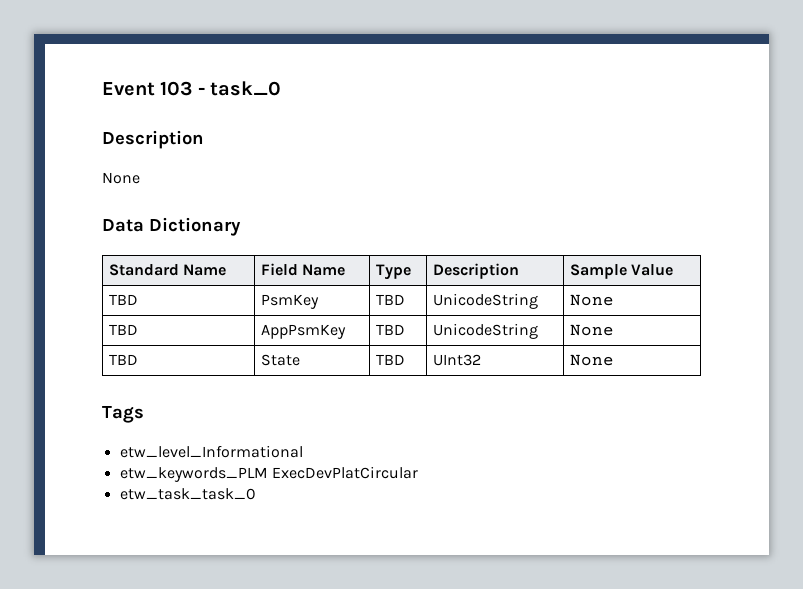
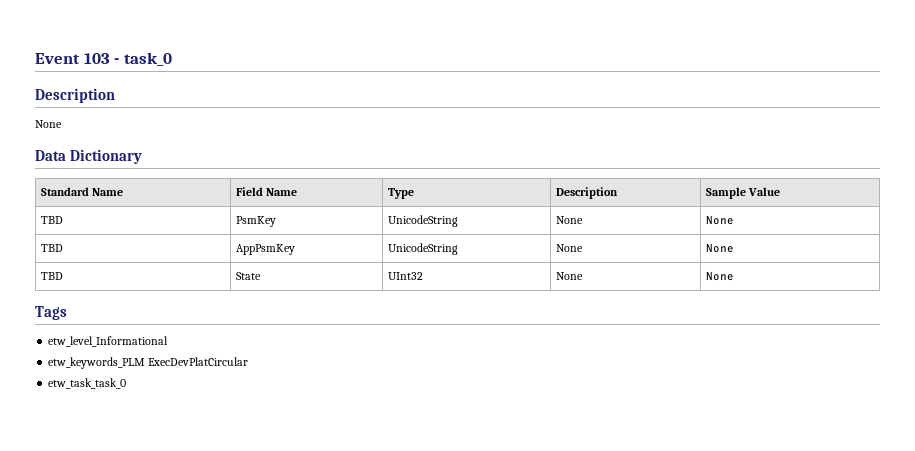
[375,294,405,305] [432,293,538,309] TBD | UnicodeString -> [387,215,458,227] [555,216,583,224] UnicodeString | None
[375,324,405,335] [432,323,538,339] TBD | UnicodeString -> [387,243,458,255] [555,244,583,252] UnicodeString | None
[375,354,405,365] [432,354,481,366] TBD | UInt32 -> [387,272,423,280] [555,272,583,280] UInt32 | None

